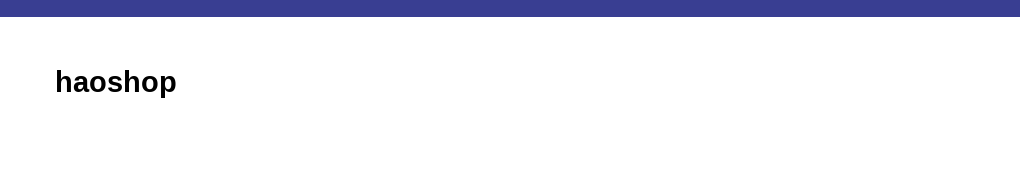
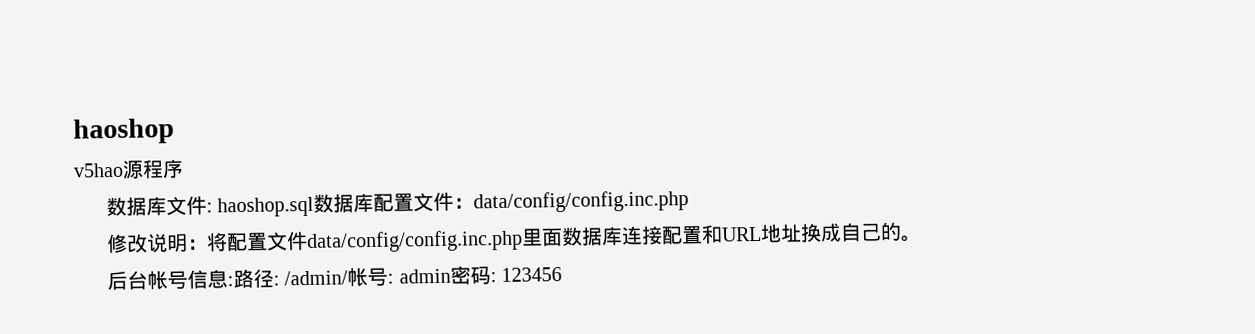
(177, 84) none -> [73,158,184,179] [105,190,690,218] [105,221,922,254] [106,265,563,291] // v5hao源程序 // 数据库文件: haoshop.sql数据库配置文件：data/config/config.inc.php // 修改说明：将配置文件data/config/config.inc.php里面数据库连接配置和URL地址换成自己的。 // 后台帐号信息:路径: /admin/帐号: admin密码: 123456

